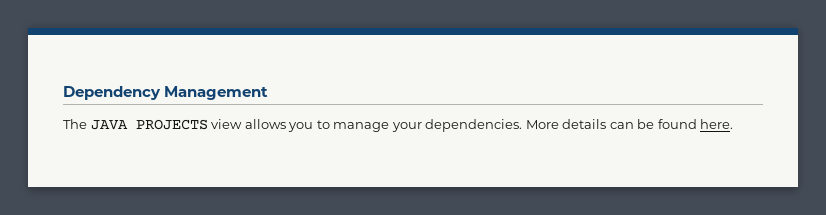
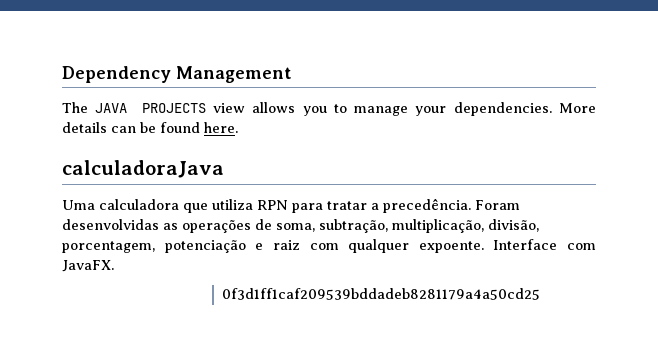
(734, 124) none -> [62,160,224,178] [62,198,520,213] [62,219,539,233] [62,239,596,253] [62,260,114,272] [222,288,541,300] // calculadoraJava // Uma calculadora que utiliza RPN para tratar a precedência. Foram desenvolvidas as operações de soma, subtração, multiplicação, divisão, porcentagem, potenciação e raiz com qualquer expoente. Interface com JavaFX. // 0f3d1ff1caf209539bddadeb8281179a4a50cd25

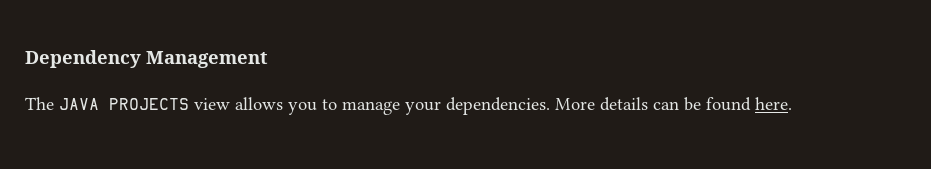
[62,160,224,178] [62,198,520,213] [62,219,539,233] [62,239,596,253] [62,260,114,272] [222,288,541,300] // calculadoraJava // Uma calculadora que utiliza RPN para tratar a precedência. Foram desenvolvidas as operações de soma, subtração, multiplicação, divisão, porcentagem, potenciação e raiz com qualquer expoente. Interface com JavaFX. // 0f3d1ff1caf209539bddadeb8281179a4a50cd25 -> (792, 103) none

